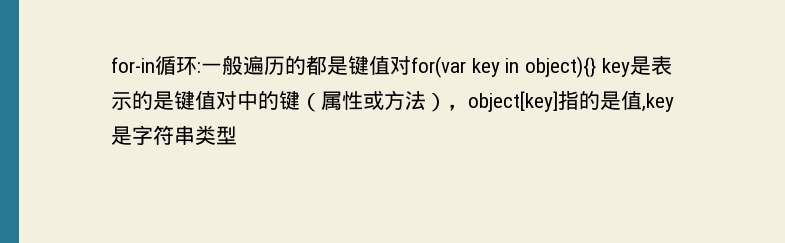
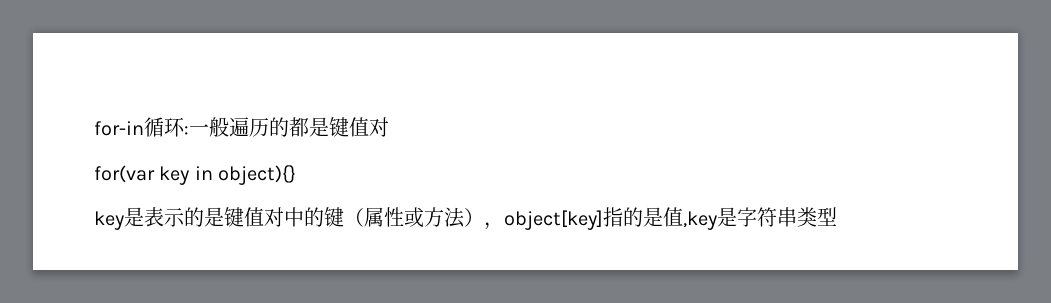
(411, 65) none -> (389, 127) //
(597, 67) none -> (297, 175) //

